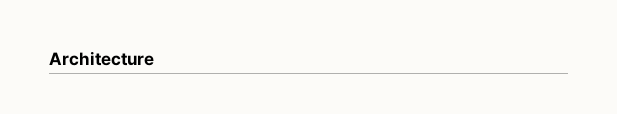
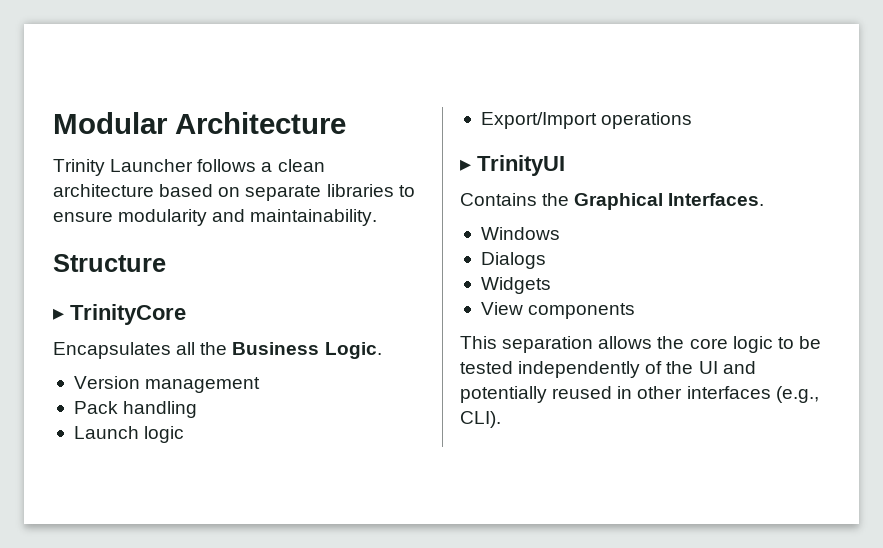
(49, 58) none -> [53,112,168,134] Modular
(154, 58) none -> [53,159,325,176] [53,184,415,201] [53,209,378,226] [53,254,166,272] [53,304,186,325] [53,342,382,359] [73,376,261,393] [73,401,198,418] [73,426,185,443] [480,112,693,129] [460,155,565,176] [460,193,765,210] [480,227,560,240] [480,252,546,269] [480,277,551,294] [480,302,636,319] [460,336,821,353] [460,361,756,378] [460,386,819,403] [460,411,501,428] // Trinity Launcher follows a clean architecture based on separate libraries to ensure modularity and maintainability. // Structure // ▸ TrinityCore // Encapsulates all the Business Logic. // Version management // Pack handling // Launch logic // Export/Import operations // ▸ TrinityUI // Contains the Graphical Interfaces. // Windows // Dialogs // Widgets // View components // This separation allows the core logic to be tested independently of the UI and potentially reused in other interfaces (e.g., CLI).

